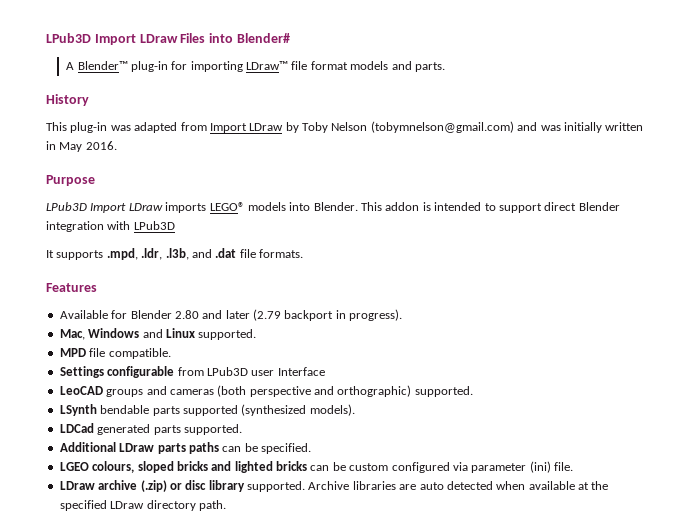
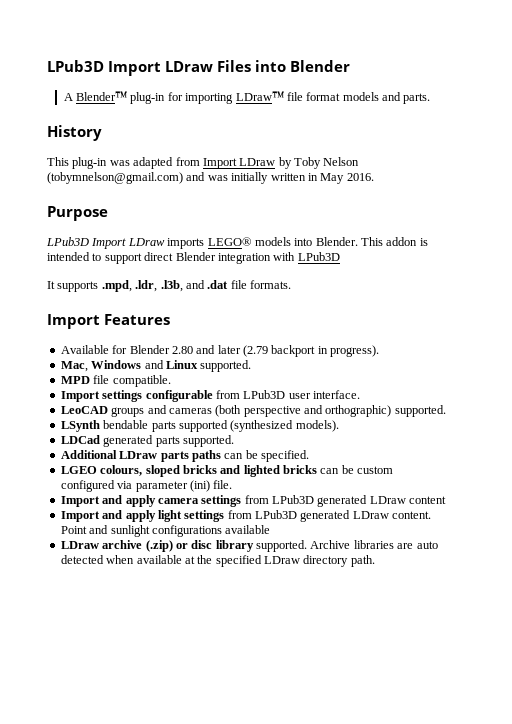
[236,33,290,43] Blender# -> [290,60,350,72] Blender
(303, 253) none -> [47,314,100,329] Import
[59,366,104,378] Settings -> [60,390,143,402] Import settings
[277,367,325,376] Interface -> [313,390,360,399] interface.
(573, 466) none -> [60,495,447,507] [60,510,432,522] [60,525,271,537] // Import and apply camera settings from LPub3D generated LDraw content // Import and apply light settings from LPub3D generated LDraw content. Point and sunlight configurations available

